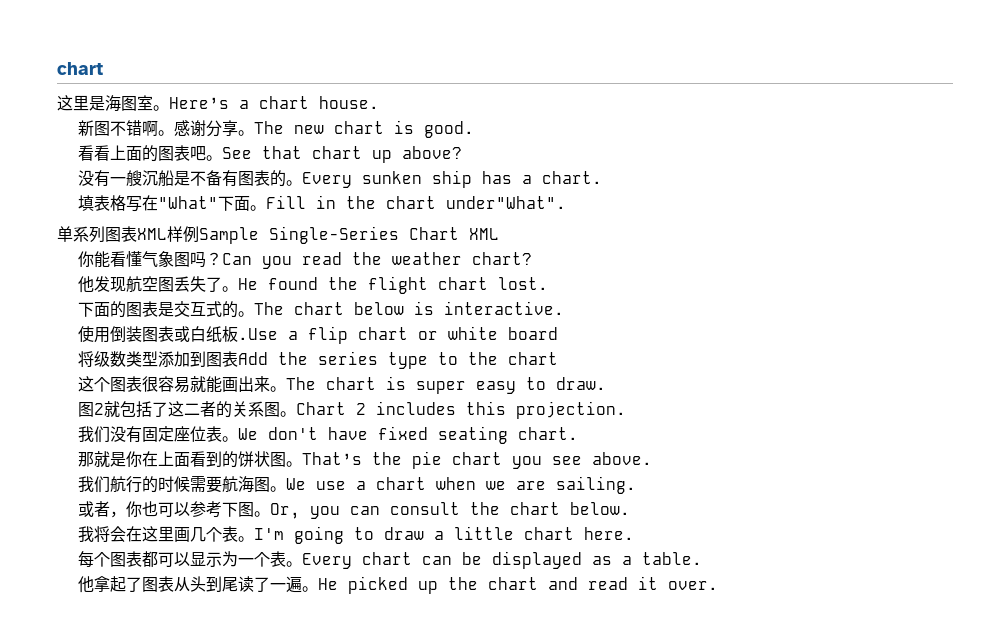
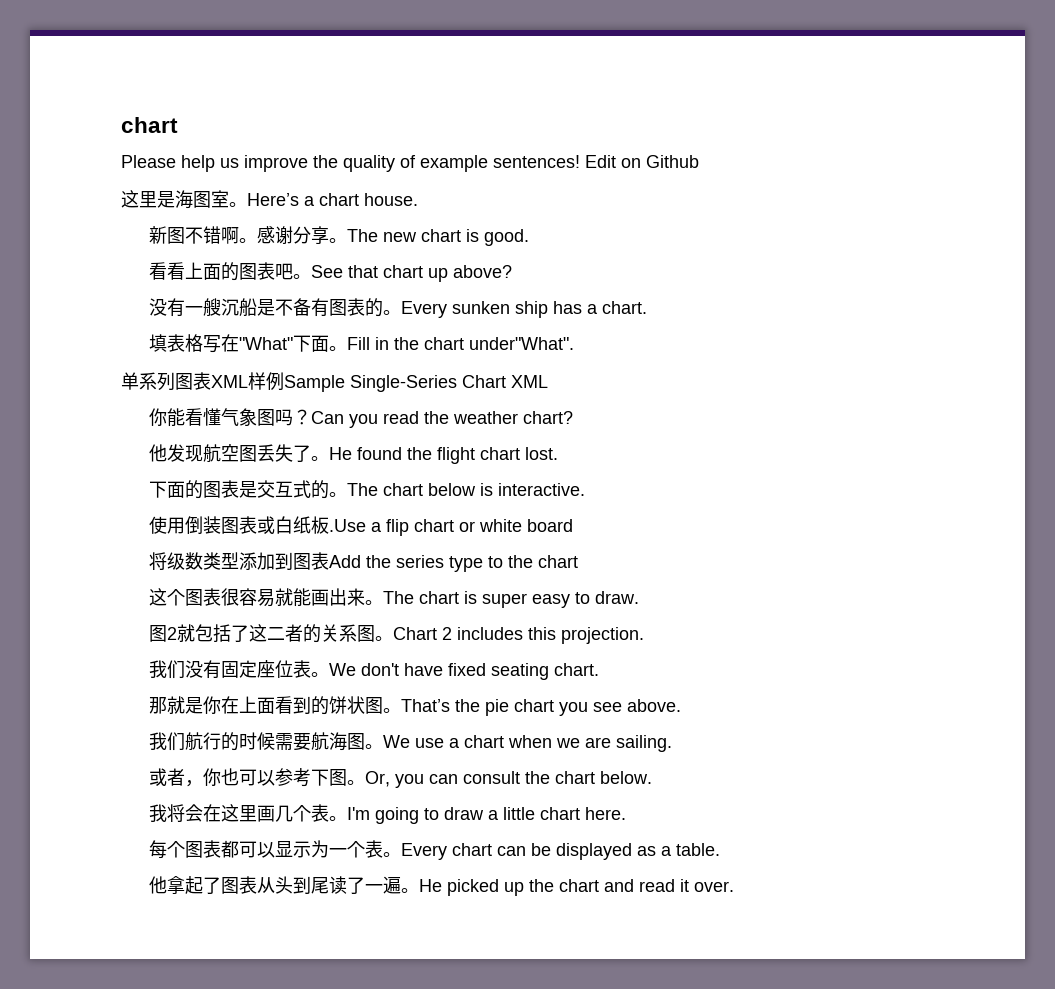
[57,62,103,75] chart -> [121,117,178,133] [121,155,699,172] chart // Please help us improve the quality of example sentences! Edit on Github

